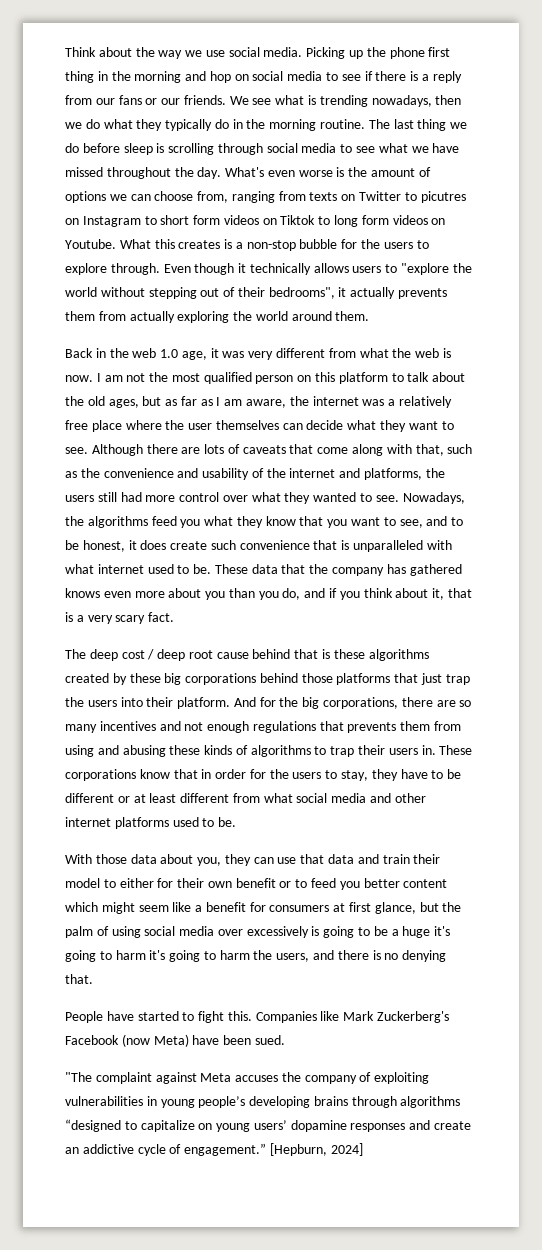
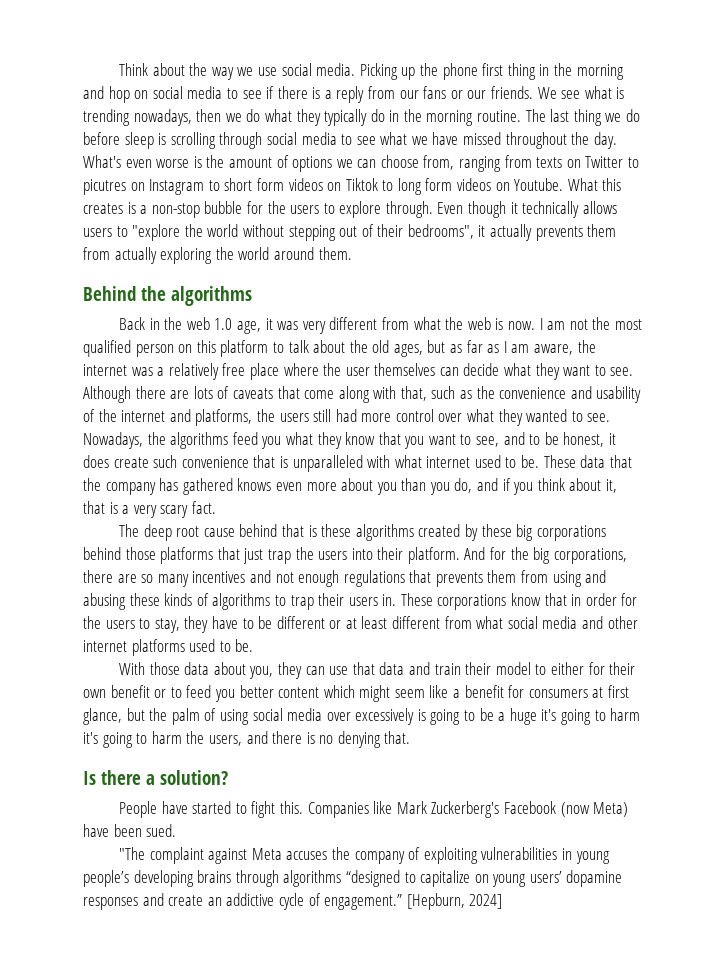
(370, 316) none -> [83,286,252,306] // Behind the algorithms
[121,649,186,661] cost / deep -> (172, 532) none
(93, 979) none -> [83,770,228,785] // Is there a solution?

